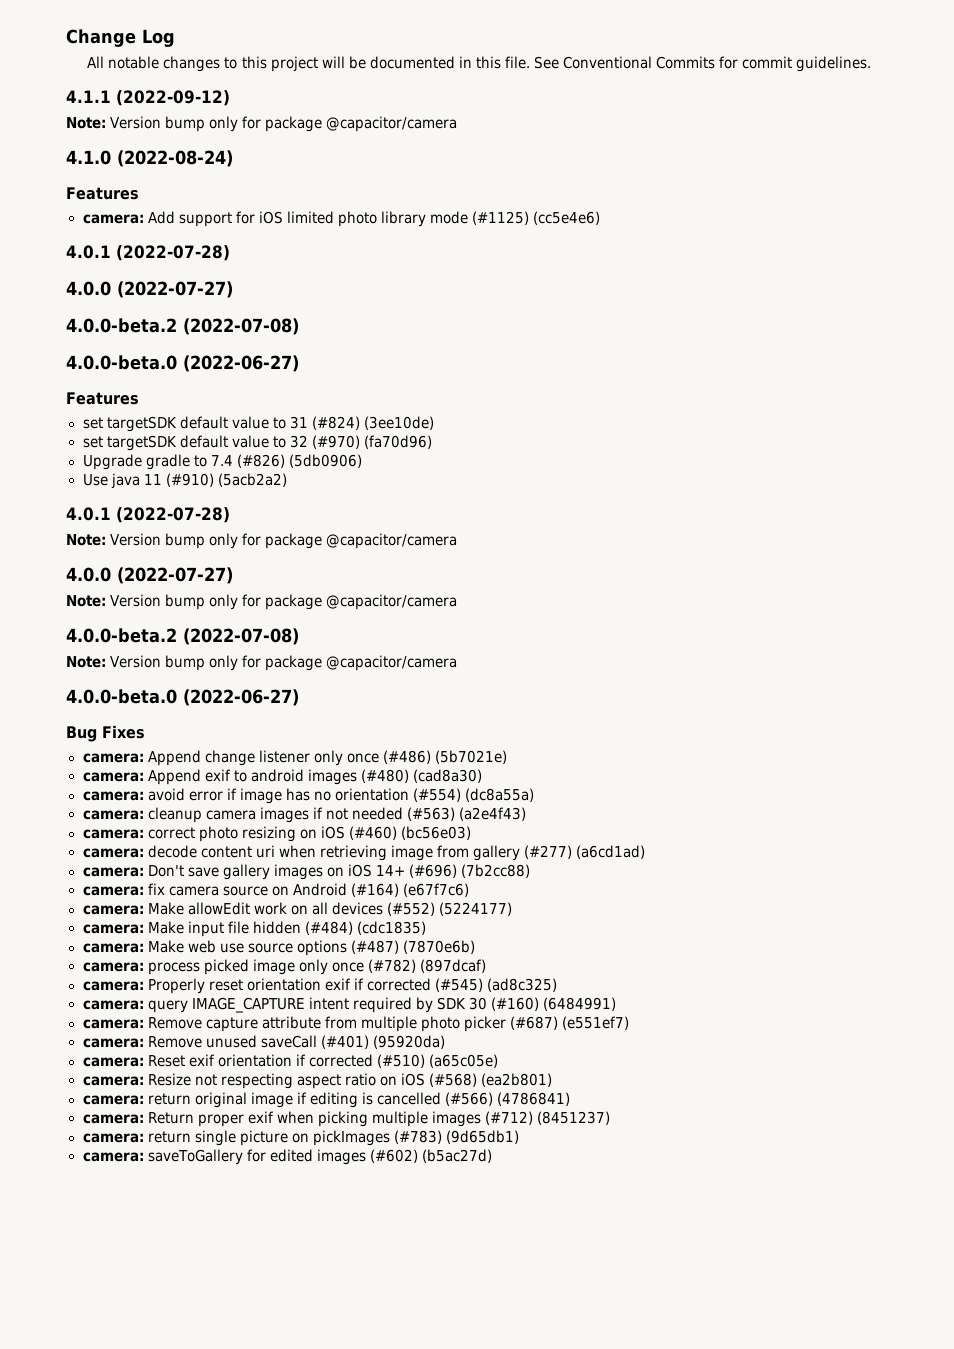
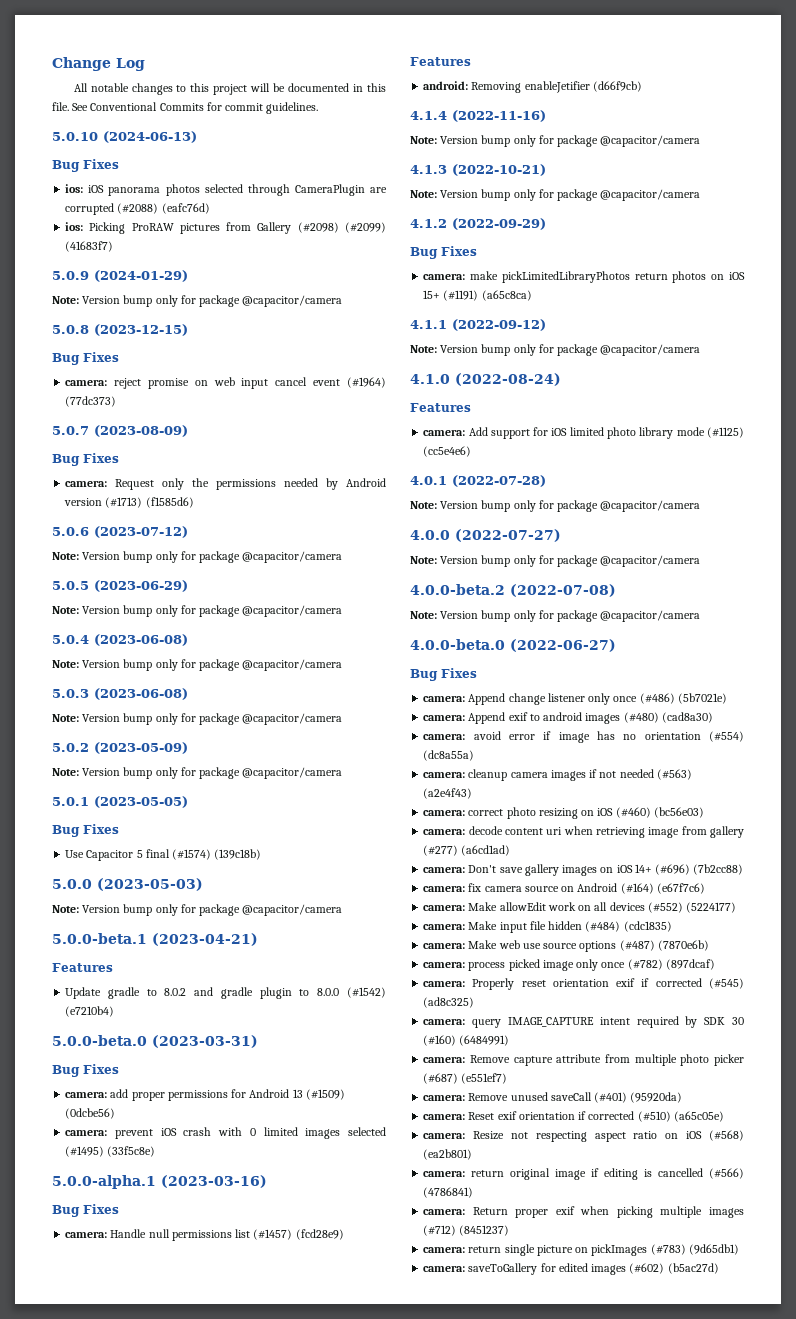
(872, 64) none -> [52,131,197,143] [52,159,119,172] [65,184,388,196] [65,203,210,215] [65,222,386,234] [65,241,114,252] [52,270,188,282] [52,295,343,307] [52,324,188,336] [52,352,119,365] [65,377,386,389] [65,396,117,407] [52,425,188,437] [52,453,119,466] [65,478,386,490] [64,497,194,508] [52,526,188,538] [52,551,343,563] [52,580,188,592] [52,605,343,617] [52,634,188,646] [52,659,343,671] [52,688,188,700] [52,713,343,725] [52,742,188,754] [52,767,343,779] [52,796,188,808] [52,824,119,837] [65,849,262,861] [52,878,203,891] [52,904,343,916] [52,933,258,946] [52,963,113,972] [65,987,386,999] [65,1006,115,1017] [52,1035,258,1048] [52,1064,119,1077] [65,1089,345,1101] [65,1108,116,1119] [65,1127,386,1139] [65,1146,156,1157] [52,1175,267,1189] [52,1204,119,1217] [65,1229,344,1241] [410,57,471,66] [423,81,642,93] [410,110,546,122] [410,135,701,147] [410,164,546,176] [410,189,701,201] [410,218,546,230] [410,246,477,259] [423,271,745,283] [423,290,532,301] // 5.0.10 (2024-06-13) // Bug Fixes // ios: iOS panorama photos selected through CameraPlugin are corrupted (#2088) (eafc76d) // ios: Picking ProRAW pictures from Gallery (#2098) (#2099) (41683f7) // 5.0.9 (2024-01-29) // Note: Version bump only for package @capacitor/camera // 5.0.8 (2023-12-15) // Bug Fixes // camera: reject promise on web input cancel event (#1964) (77dc373) // 5.0.7 (2023-08-09) // Bug Fixes // camera: Request only the permissions needed by Android version (#1713) (f1585d6) // 5.0.6 (2023-07-12) // Note: Version bump only for package @capacitor/camera // 5.0.5 (2023-06-29) // Note: Version bump only for package @capacitor/camera // 5.0.4 (2023-06-08) // Note: Version bump only for package @capacitor/camera // 5.0.3 (2023-06-08) // Note: Version bump only for package @capacitor/camera // 5.0.2 (2023-05-09) // Note: Version bump only for package @capacitor/camera // 5.0.1 (2023-05-05) // Bug Fixes // Use Capacitor 5 final (#1574) (139c18b) // 5.0.0 (2023-05-03) // Note: Version bump only for package @capacitor/camera // 5.0.0-beta.1 (2023-04-21) // Features // Update gradle to 8.0.2 and gradle plugin to 8.0.0 (#1542) (e7210b4) // 5.0.0-beta.0 (2023-03-31) // Bug Fixes // camera: add proper permissions for Android 13 (#1509) (0dcbe56) // camera: prevent iOS crash with 0 limited images selected (#1495) (33f5c8e) // 5.0.0-alpha.1 (2023-03-16) // Bug Fixes // camera: Handle null permissions list (#1457) (fcd28e9) // Features // android: Removing enableJetifier (d66f9cb) // 4.1.4 (2022-11-16) // Note: Version bump only for package @capacitor/camera // 4.1.3 (2022-10-21) // Note: Version bump only for package @capacitor/camera // 4.1.2 (2022-09-29) // Bug Fixes // camera: make pickLimitedLibraryPhotos return photos on iOS 15+ (#1191) (a65c8ca)
[66,281,233,298] [66,318,299,335] [66,355,299,372] [66,392,139,405] [82,416,434,432] [82,435,432,451] [82,454,362,470] [82,473,287,489] [66,507,230,523] // 4.0.0 (2022-07-27) // 4.0.0-beta.2 (2022-07-08) // 4.0.0-beta.0 (2022-06-27) // Features // set targetSDK default value to 31 (#824) (3ee10de) // set targetSDK default value to 32 (#970) (fa70d96) // Upgrade gradle to 7.4 (#826) (5db0906) // Use java 11 (#910) (5acb2a2) // 4.0.1 (2022-07-28) -> (546, 481) none

